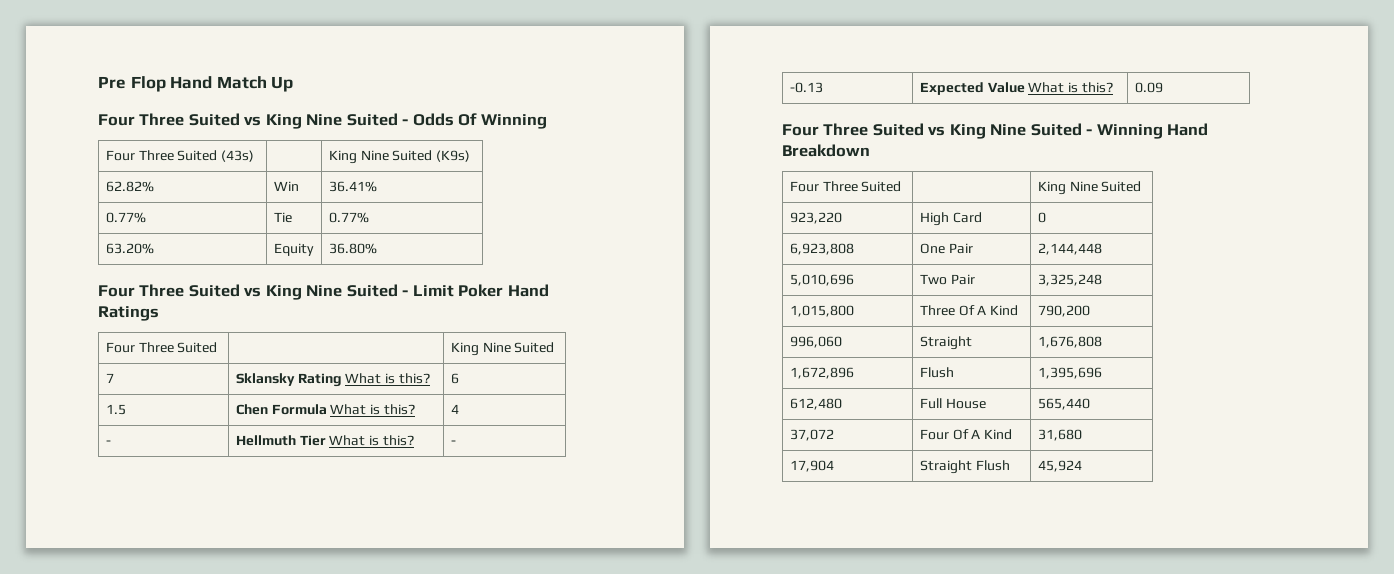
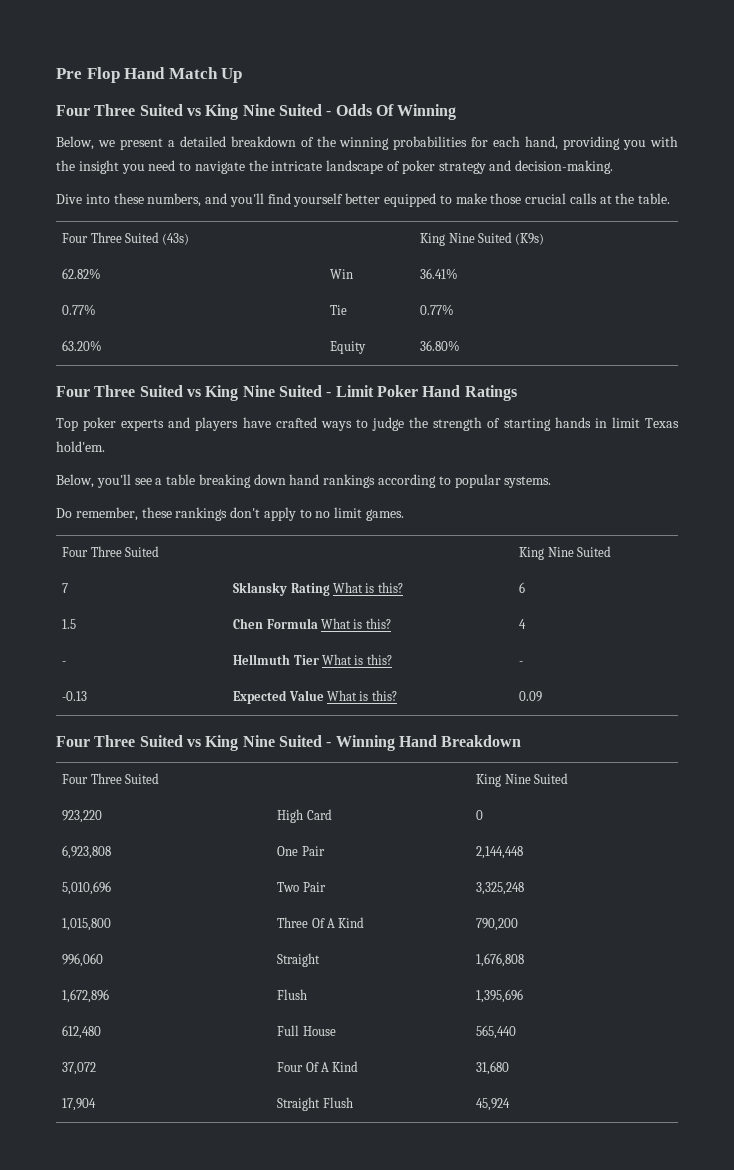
(547, 121) none -> [56,136,678,150] [56,160,614,174] [56,193,671,207] // Below, we present a detailed breakdown of the winning probabilities for each hand, providing you with the insight you need to navigate the intricate landscape of poker strategy and decision-making. // Dive into these numbers, and you'll find yourself better equipped to make those crucial calls at the table.
(159, 313) none -> [56,417,680,431] [56,441,105,452] [56,474,552,488] [56,507,405,521] // Top poker experts and players have crafted ways to judge the strength of starting hands in limit Texas hold'em. // Below, you'll see a table breaking down hand rankings according to popular systems. // Do remember, these rankings don't apply to no limit games.

